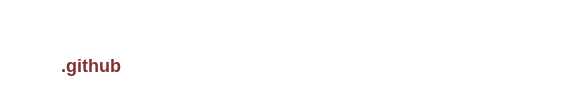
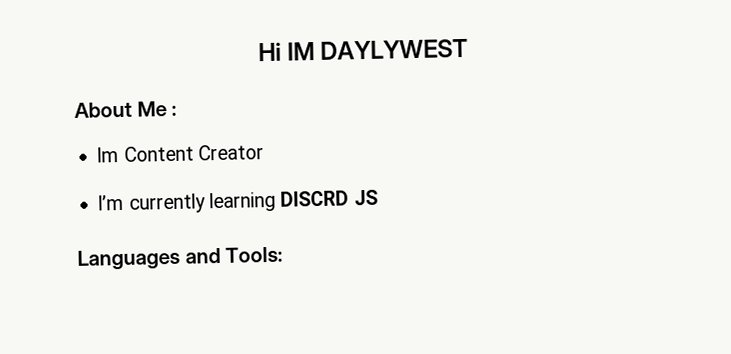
[61,59,121,76] .github -> [257,38,469,62] [74,101,178,118] [96,144,264,163] [97,189,378,214] [77,246,284,270] Hi IM DAYLYWEST // About Me : // Im Content Creator // I’m currently learning DISCRD JS // Languages and Tools:

